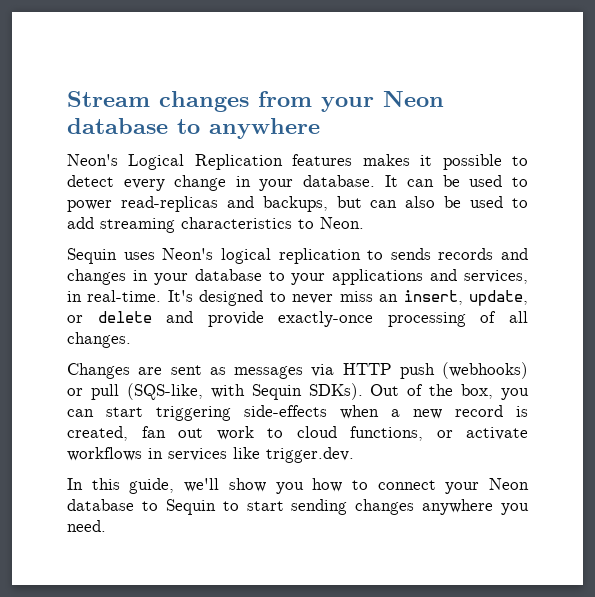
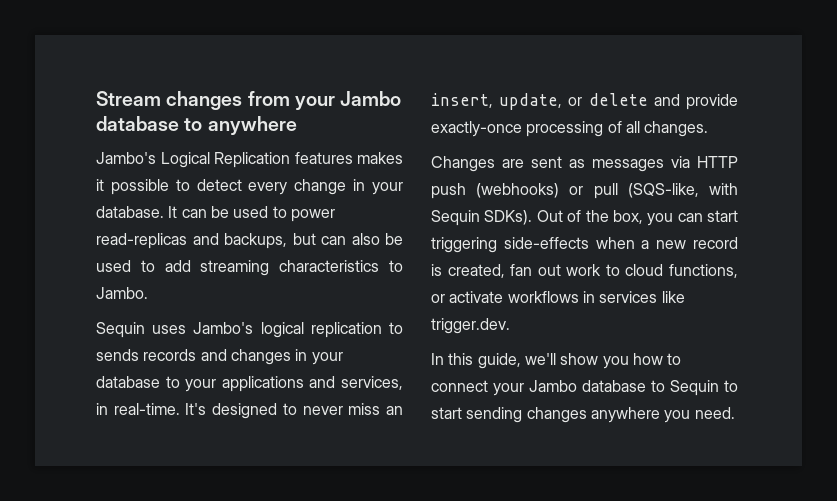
[383,91,444,107] Neon -> [340,91,402,106] Jambo
[67,154,118,166] Neon's -> [96,152,156,164] Jambo's
[320,217,364,229] Neon. -> [96,287,148,299] Jambo.
[162,248,214,260] Neon's -> [193,322,254,334] Jambo's
[488,478,529,490] Neon -> [529,380,577,392] Jambo

